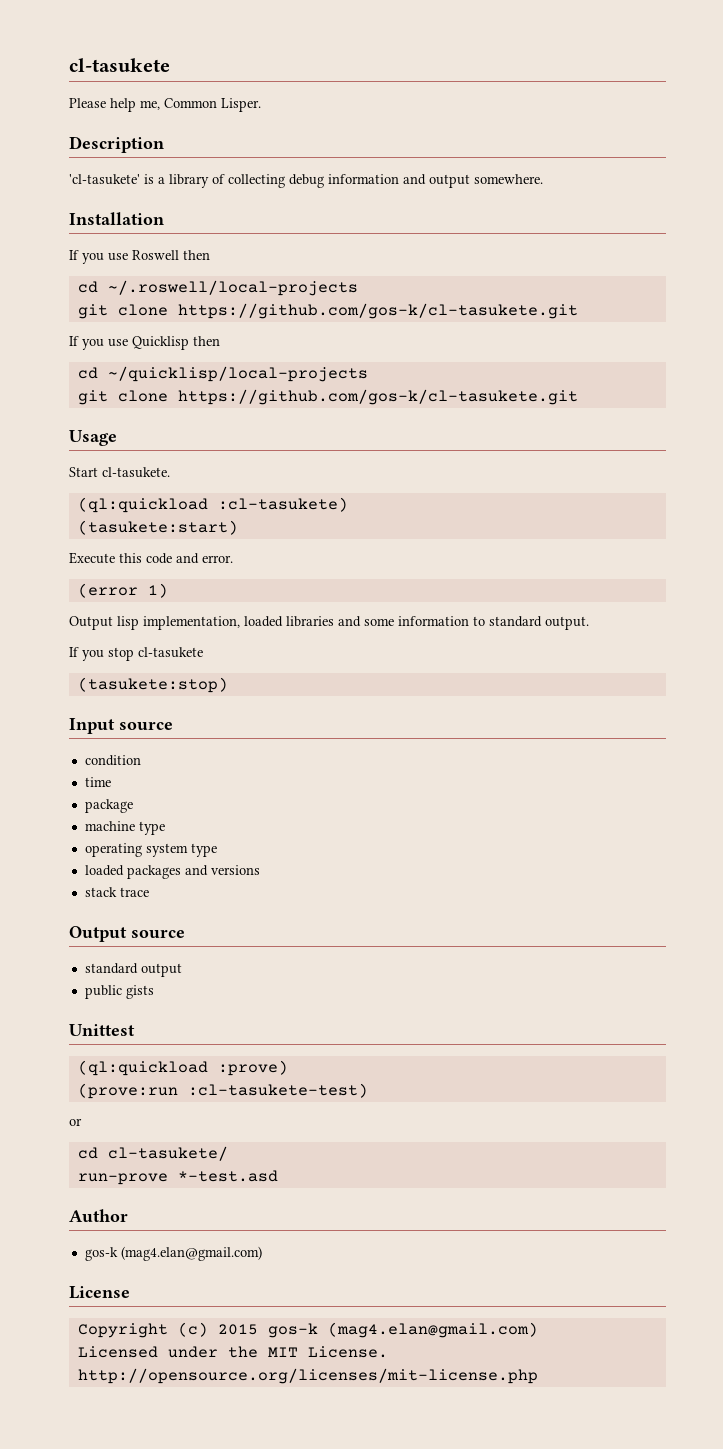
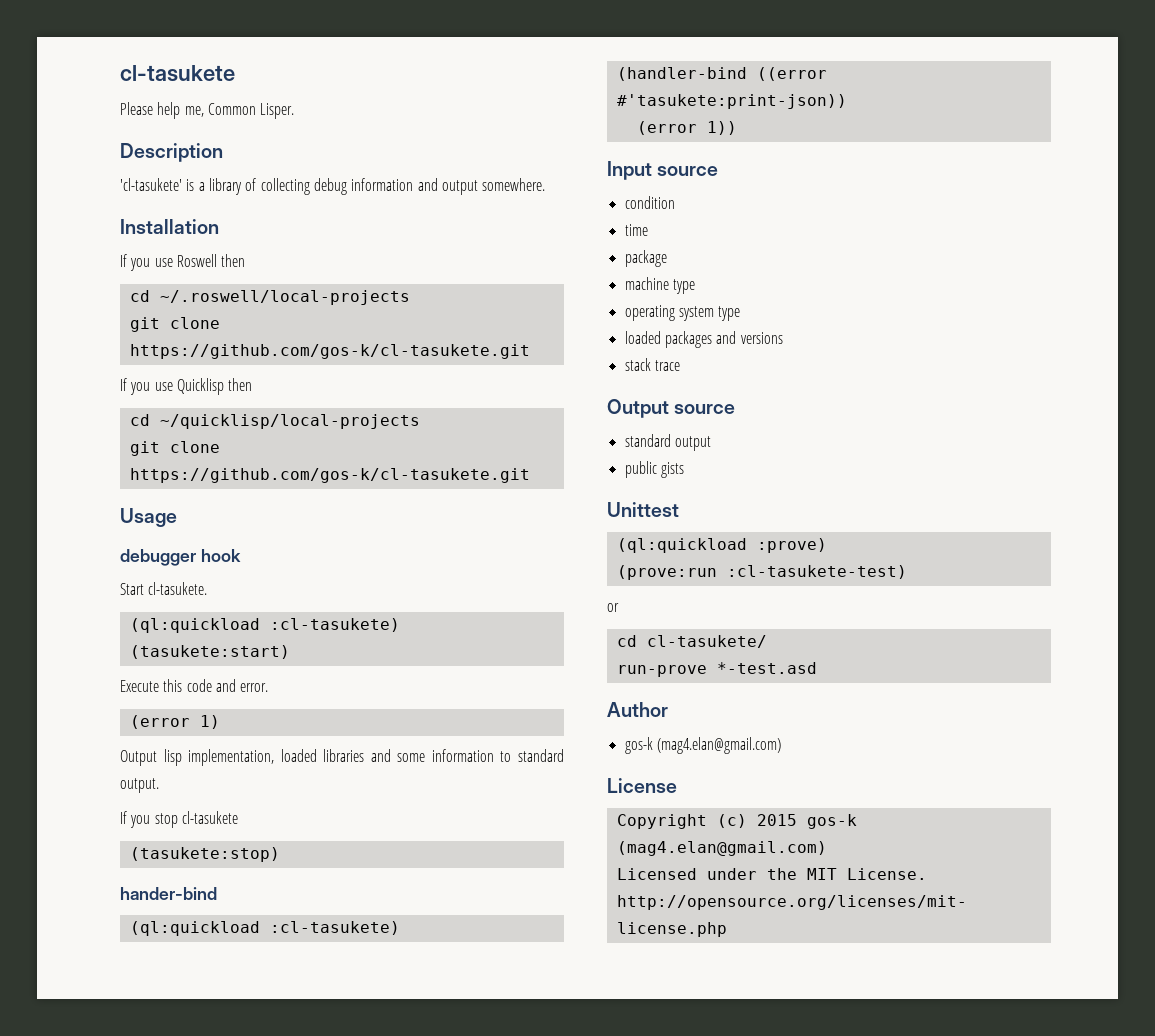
(117, 438) none -> [120,549,241,566] // debugger hook
(228, 685) none -> [120,887,217,900] [129,921,400,936] [616,67,827,81] [616,94,847,109] [636,121,737,135] // hander-bind // (ql:quickload :cl-tasukete) // (handler-bind ((error #'tasukete:print-json)) // (error 1))

